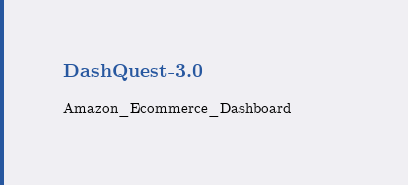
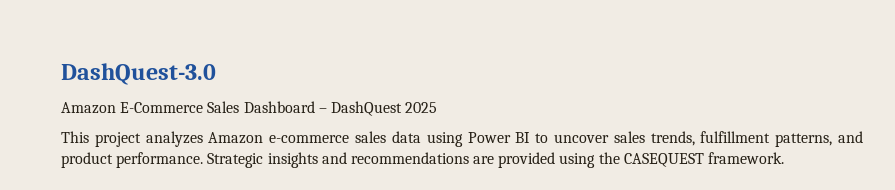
[63,103,291,117] Amazon_Ecommerce_Dashboard -> [61,101,438,116] [61,131,863,147] [61,152,785,168] Amazon E-Commerce Sales Dashboard – DashQuest 2025 // This project analyzes Amazon e-commerce sales data using Power BI to uncover sales trends, fulfillment patterns, and product performance. Strategic insights and recommendations are provided using the CASEQUEST framework.

